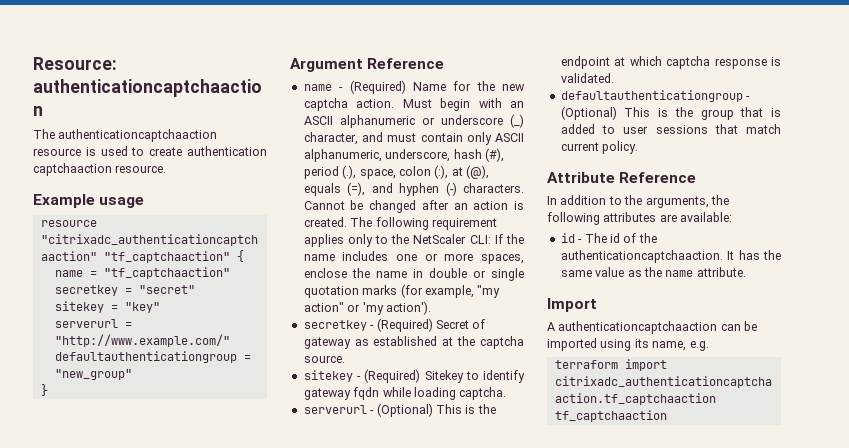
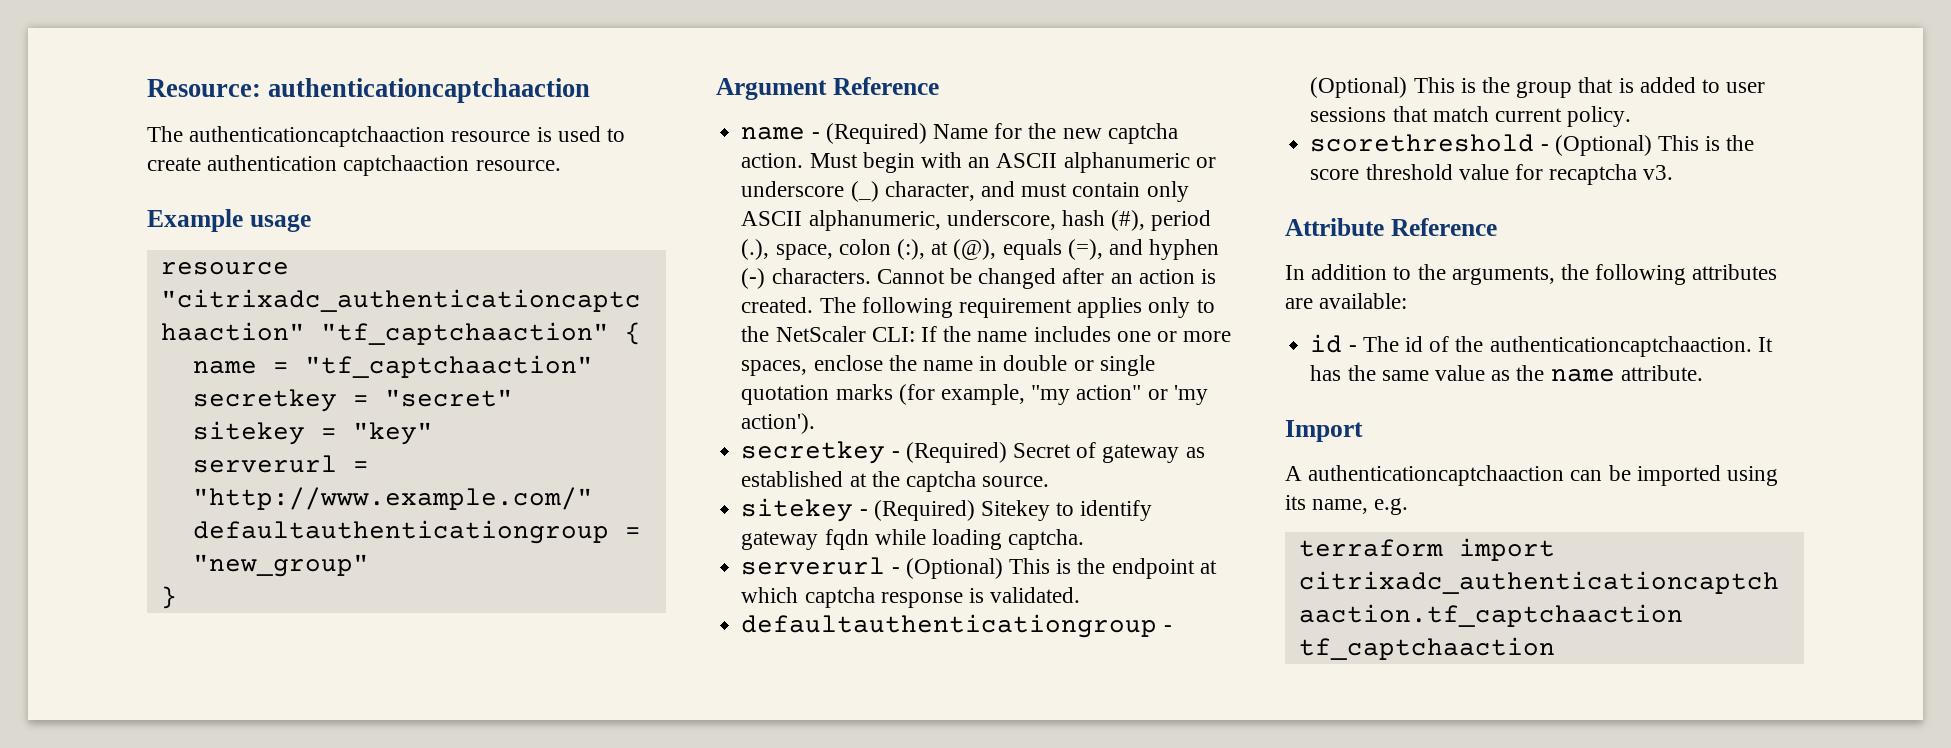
(639, 147) none -> [1310,134,1755,156] [1310,164,1674,185] // scorethreshold - (Optional) This is the score threshold value for recaptcha v3.

